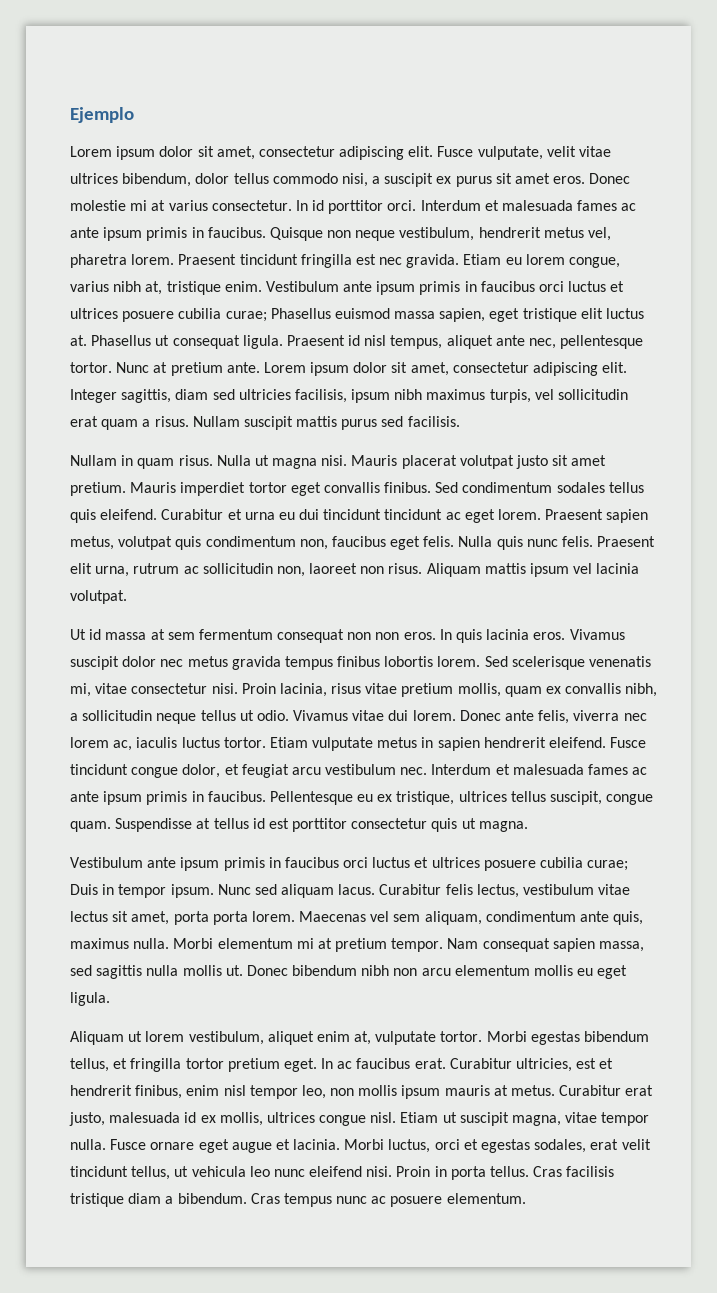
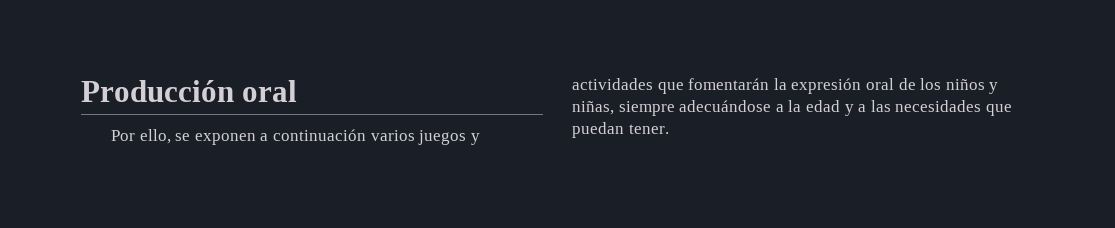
[70,107,134,123] [70,146,612,160] [70,173,631,187] [70,200,637,214] [70,227,612,241] [70,254,621,268] [70,281,625,295] [70,308,645,322] [70,335,644,349] [70,362,628,376] [70,389,629,403] [70,416,460,430] [70,455,607,469] [70,482,644,496] [70,509,649,523] [70,536,656,550] [70,563,640,577] [70,590,127,604] [70,629,625,643] [70,656,652,670] [70,683,658,697] [70,710,647,724] [70,737,647,751] [70,764,648,778] [70,791,654,805] [70,818,528,832] [70,857,629,871] [70,884,631,898] [70,911,644,925] [70,938,645,952] [70,965,628,979] [70,992,110,1006] [70,1031,650,1045] [70,1058,614,1072] [70,1085,654,1099] [69,1112,650,1126] [70,1139,651,1153] [70,1166,615,1180] [70,1193,526,1207] Ejemplo // Lorem ipsum dolor sit amet, consectetur adipiscing elit. Fusce vulputate, velit vitae ultrices bibendum, dolor tellus commodo nisi, a suscipit ex purus sit amet eros. Donec molestie mi at varius consectetur. In id porttitor orci. Interdum et malesuada fames ac ante ipsum primis in faucibus. Quisque non neque vestibulum, hendrerit metus vel, pharetra lorem. Praesent tincidunt fringilla est nec gravida. Etiam eu lorem congue, varius nibh at, tristique enim. Vestibulum ante ipsum primis in faucibus orci luctus et ultrices posuere cubilia curae; Phasellus euismod massa sapien, eget tristique elit luctus at. Phasellus ut consequat ligula. Praesent id nisl tempus, aliquet ante nec, pellentesque tortor. Nunc at pretium ante. Lorem ipsum dolor sit amet, consectetur adipiscing elit. Integer sagittis, diam sed ultricies facilisis, ipsum nibh maximus turpis, vel sollicitudin erat quam a risus. Nullam suscipit mattis purus sed facilisis. // Nullam in quam risus. Nulla ut magna nisi. Mauris placerat volutpat justo sit amet pretium. Mauris imperdiet tortor eget convallis finibus. Sed condimentum sodales tellus quis eleifend. Curabitur et urna eu dui tincidunt tincidunt ac eget lorem. Praesent sapien metus, volutpat quis condimentum non, faucibus eget felis. Nulla quis nunc felis. Praesent elit urna, rutrum ac sollicitudin non, laoreet non risus. Aliquam mattis ipsum vel lacinia volutpat. // Ut id massa at sem fermentum consequat non non eros. In quis lacinia eros. Vivamus suscipit dolor nec metus gravida tempus finibus lobortis lorem. Sed scelerisque venenatis mi, vitae consectetur nisi. Proin lacinia, risus vitae pretium mollis, quam ex convallis nibh, a sollicitudin neque tellus ut odio. Vivamus vitae dui lorem. Donec ante felis, viverra nec lorem ac, iaculis luctus tortor. Etiam vulputate metus in sapien hendrerit eleifend. Fusce tincidunt congue dolor, et feugiat arcu vestibulum nec. Interdum et malesuada fames ac ante ipsum primis in faucibus. Pellentesque eu ex tristique, ultrices tellus suscipit, congue quam. Suspendisse at tellus id est porttitor consectetur quis ut magna. // Vestibulum ante ipsum primis in faucibus orci luctus et ultrices posuere cubilia curae; Duis in tempor ipsum. Nunc sed aliquam lacus. Curabitur felis lectus, vestibulum vitae lectus sit amet, porta porta lorem. Maecenas vel sem aliquam, condimentum ante quis, maximus nulla. Morbi elementum mi at pretium tempor. Nam consequat sapien massa, sed sagittis nulla mollis ut. Donec bibendum nibh non arcu elementum mollis eu eget ligula. // Aliquam ut lorem vestibulum, aliquet enim at, vulputate tortor. Morbi egestas bibendum tellus, et fringilla tortor pretium eget. In ac faucibus erat. Curabitur ultricies, est et hendrerit finibus, enim nisl tempor leo, non mollis ipsum mauris at metus. Curabitur erat justo, malesuada id ex mollis, ultrices congue nisl. Etiam ut suscipit magna, vitae tempor nulla. Fusce ornare eget augue et lacinia. Morbi luctus, orci et egestas sodales, erat velit tincidunt tellus, ut vehicula leo nunc eleifend nisi. Proin in porta tellus. Cras facilisis tristique diam a bibendum. Cras tempus nunc ac posuere elementum. -> [81,80,298,102] [110,129,480,145] [572,78,999,94] [572,100,1012,116] [572,122,669,138] Producción oral // Por ello, se exponen a continuación varios juegos y actividades que fomentarán la expresión oral de los niños y niñas, siempre adecuándose a la edad y a las necesidades que puedan tener.

